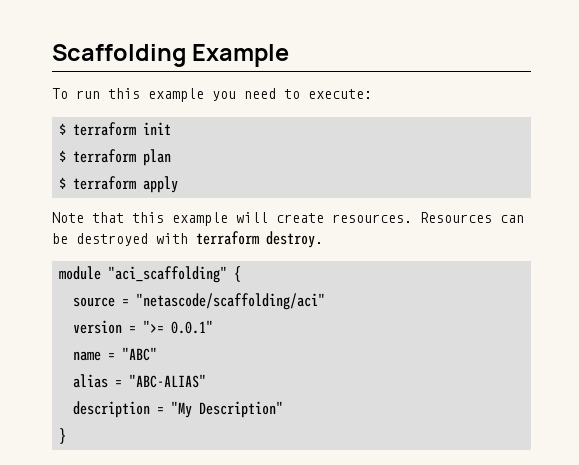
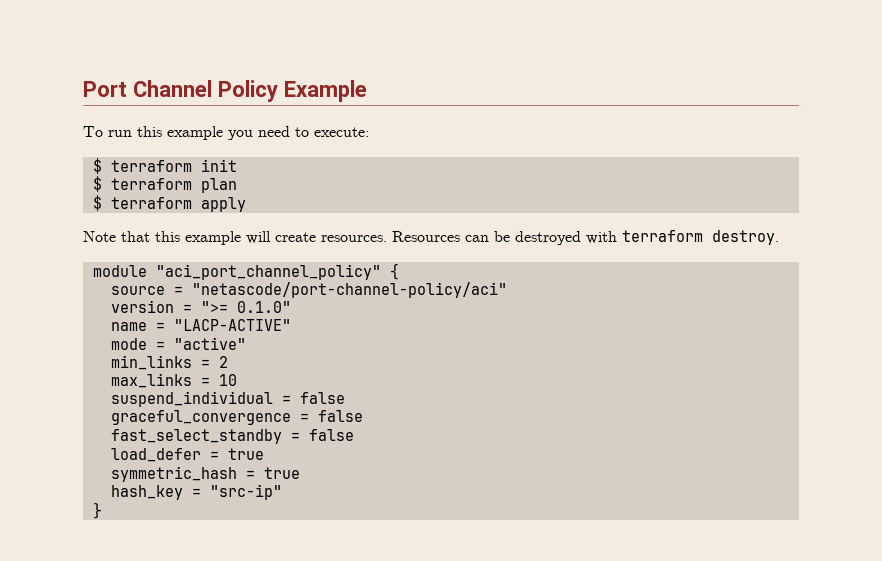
[52,44,186,67] Scaffolding -> [83,80,278,102] Port Channel Policy
[108,266,228,283] "aci_scaffolding" -> [155,264,381,280] "aci_port_channel_policy"
[136,293,326,310] "netascode/scaffolding/aci" -> [191,282,507,298] "netascode/port-channel-policy/aci"
[171,320,214,334] 0.0.1" -> [236,301,291,313] 0.1.0"
[122,347,158,361] [73,374,207,388] [73,401,284,418] "ABC" // alias = "ABC-ALIAS" // description = "My Description" -> [173,319,291,331] [110,337,246,350] [110,355,228,370] [110,373,237,388] [110,391,345,407] [110,410,363,425] [110,429,354,444] [110,448,264,462] [110,466,300,482] [110,484,282,500] "LACP-ACTIVE" // mode = "active" // min_links = 2 // max_links = 10 // suspend_individual = false // graceful_convergence = false // fast_select_standby = false // load_defer = true // symmetric_hash = true // hash_key = "src-ip"

